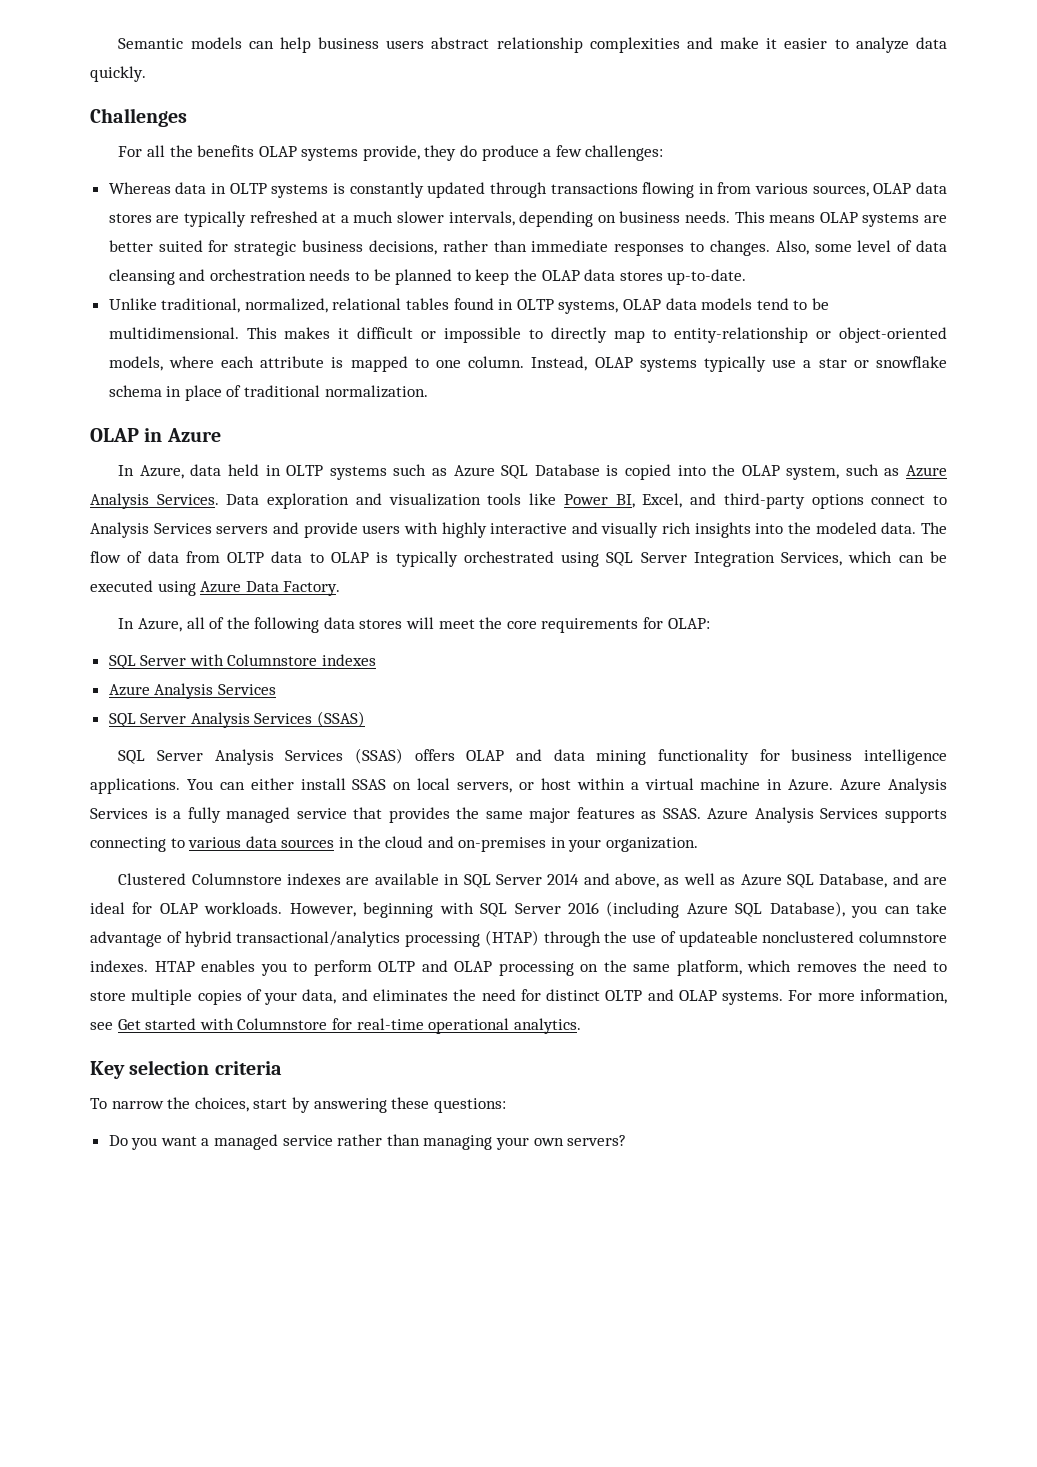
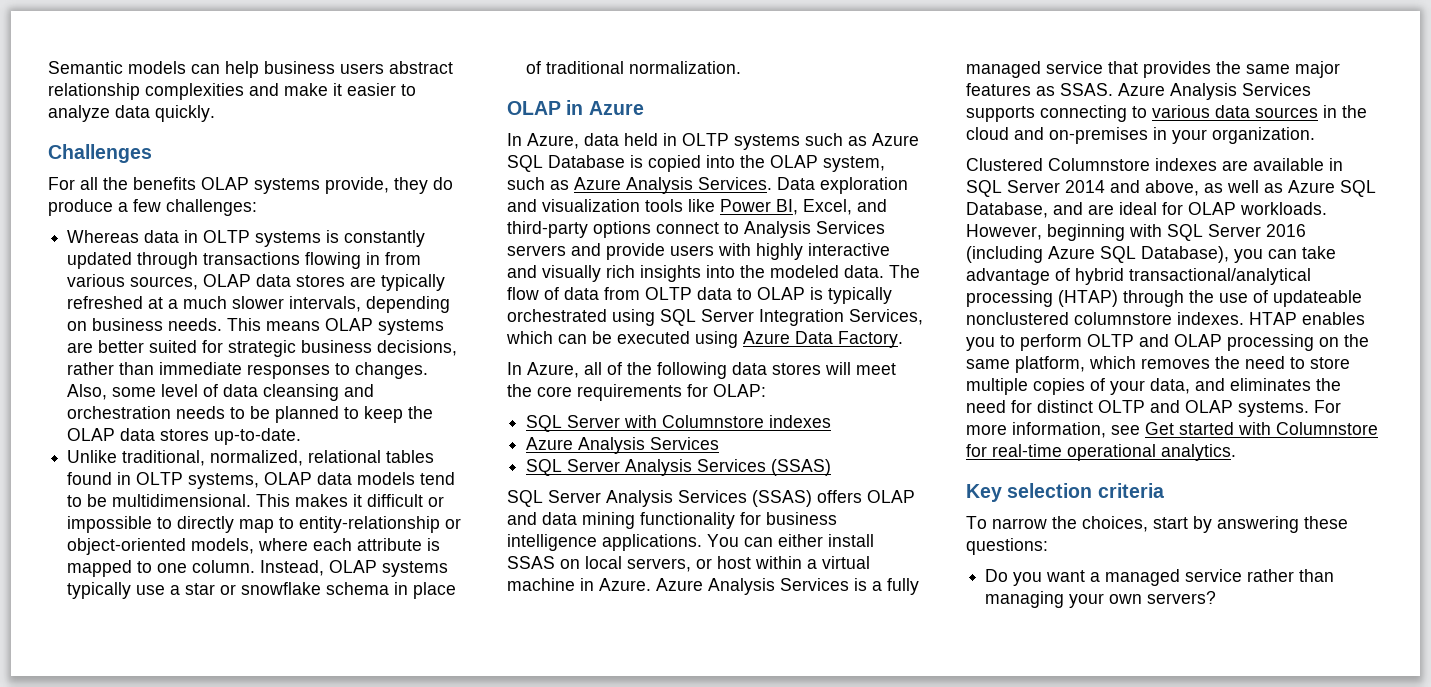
[236,931,401,947] transactional/analytics -> [1129,268,1311,285] transactional/analytical

